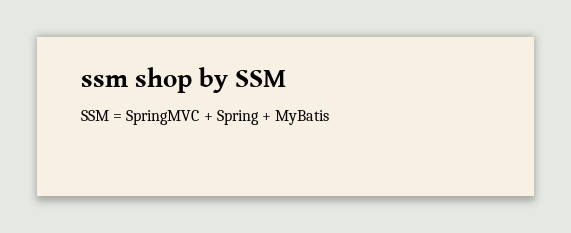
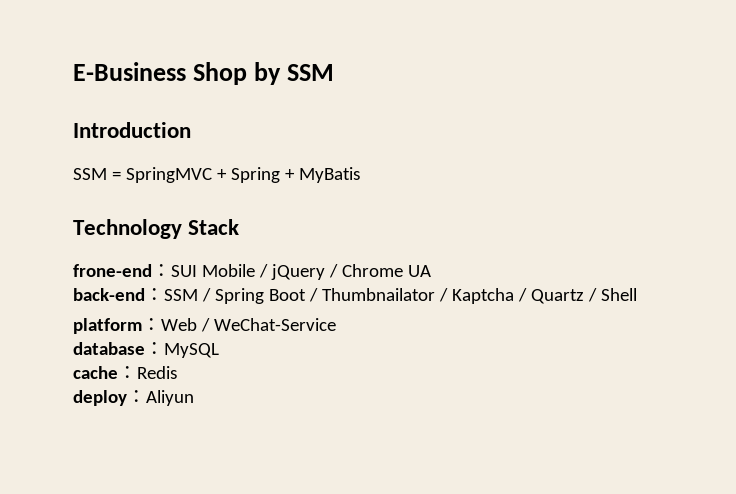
[81,67,193,93] ssm shop -> [73,62,248,85] E-Business Shop
(287, 78) none -> [73,122,191,138] // Introduction
(330, 117) none -> [73,219,240,239] [73,264,431,280] [73,288,637,304] [73,318,336,334] [73,342,219,358] [73,366,177,379] [73,390,194,406] // Technology Stack // frone-end：SUI Mobile / jQuery / Chrome UA // back-end：SSM / Spring Boot / Thumbnailator / Kaptcha / Quartz / Shell // platform：Web / WeChat-Service // database：MySQL // cache：Redis // deploy：Aliyun

